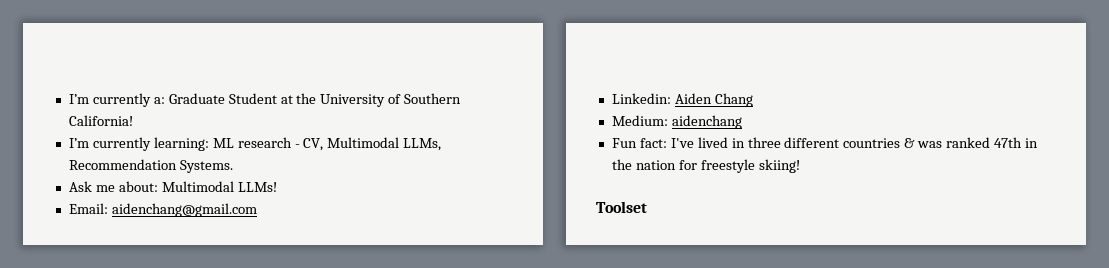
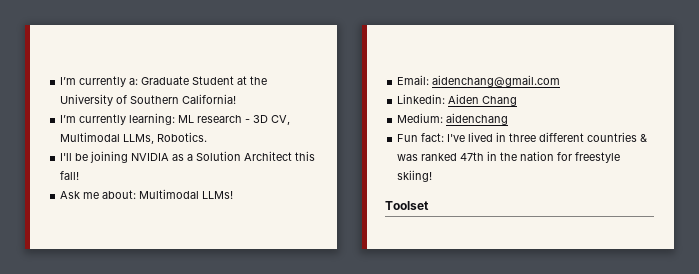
(300, 146) none -> [253,115,269,123] 3D
[68,159,233,173] Recommendation Systems. -> [157,132,208,142] [60,151,316,163] [60,171,80,180] Robotics. // I'll be joining NVIDIA as a Solution Architect this fall!

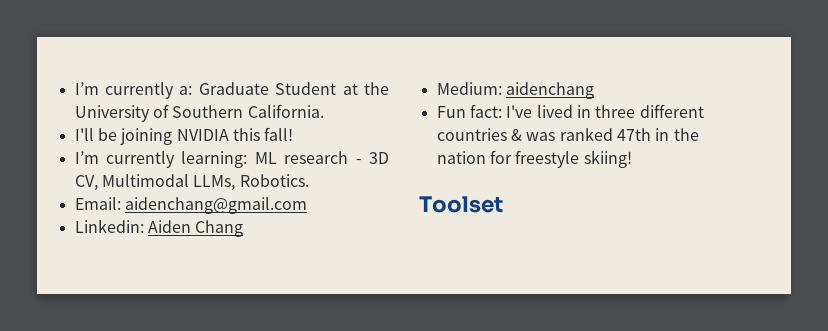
[182,94,237,104] California! -> [247,104,324,118] [74,127,294,145] California. // I'll be joining NVIDIA this fall!
[60,151,316,163] [60,171,80,180] [60,189,234,199] // I'll be joining NVIDIA as a Solution Architect this fall! // Ask me about: Multimodal LLMs! -> (309, 180) none

